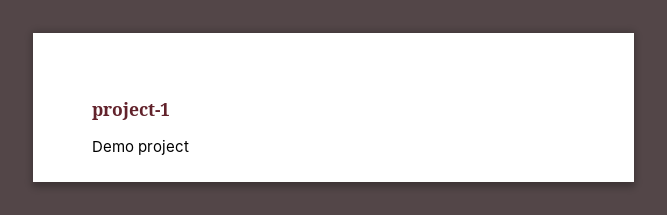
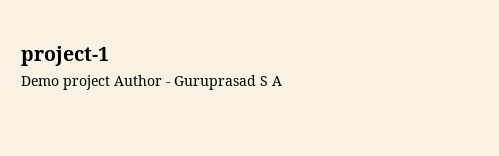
(190, 147) none -> [114,75,282,90] Author - Guruprasad S A

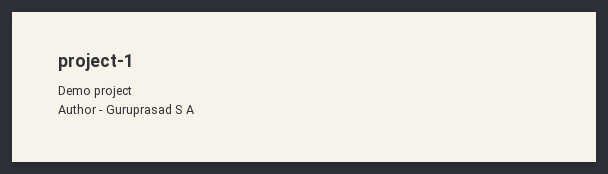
(110, 82) none -> (133, 92) //

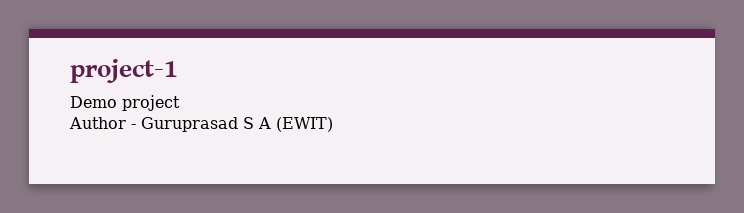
(194, 109) none -> [276,117,333,132] (EWIT)

